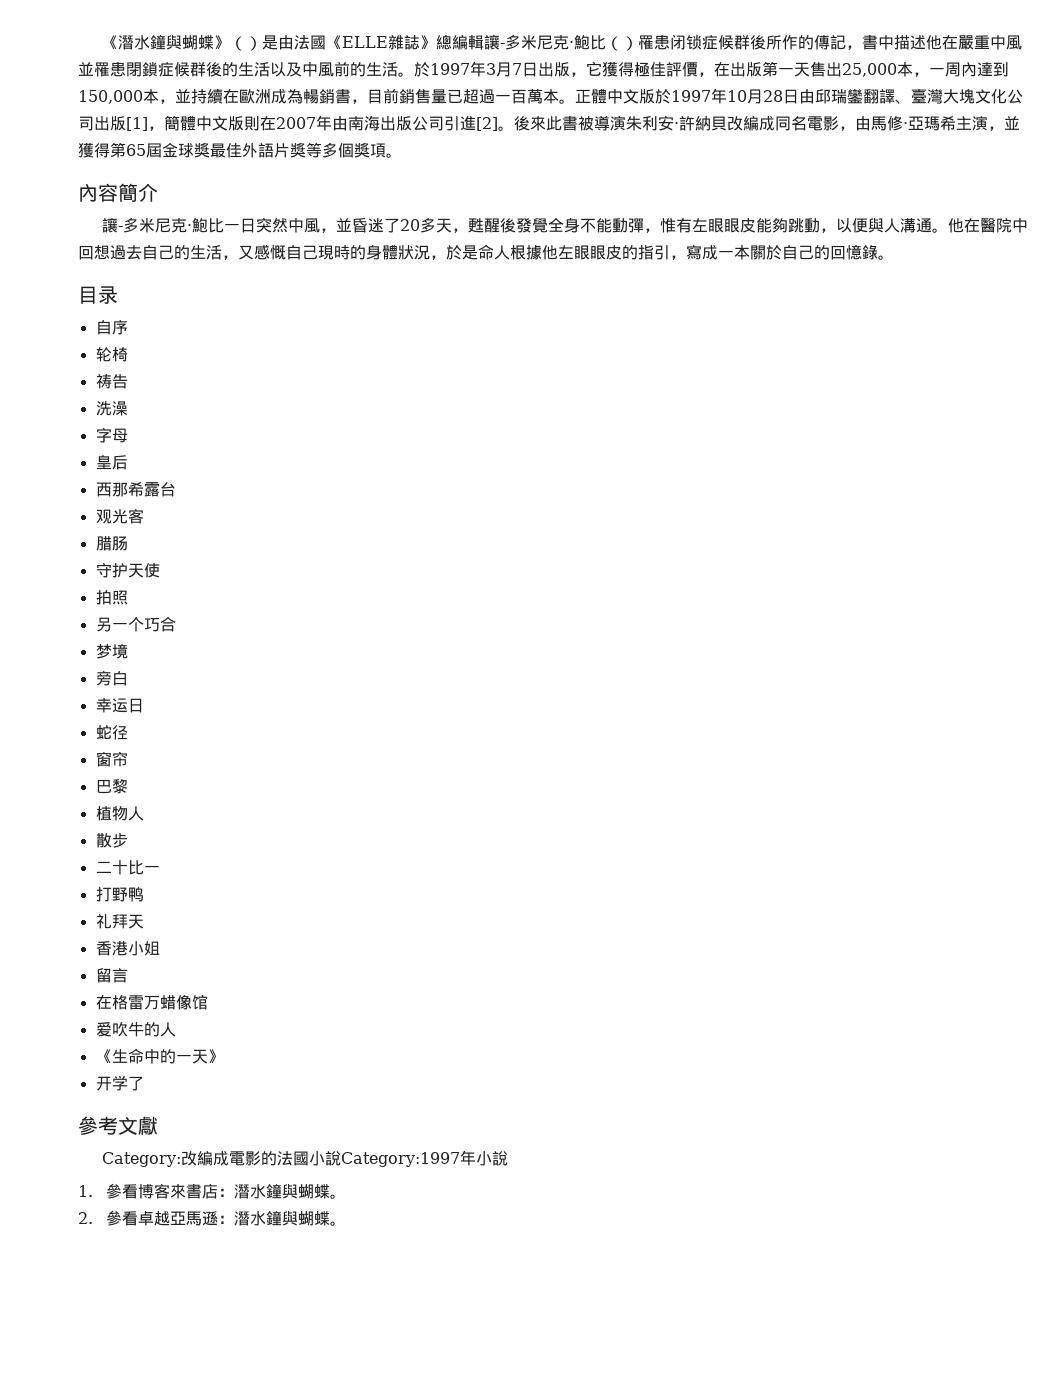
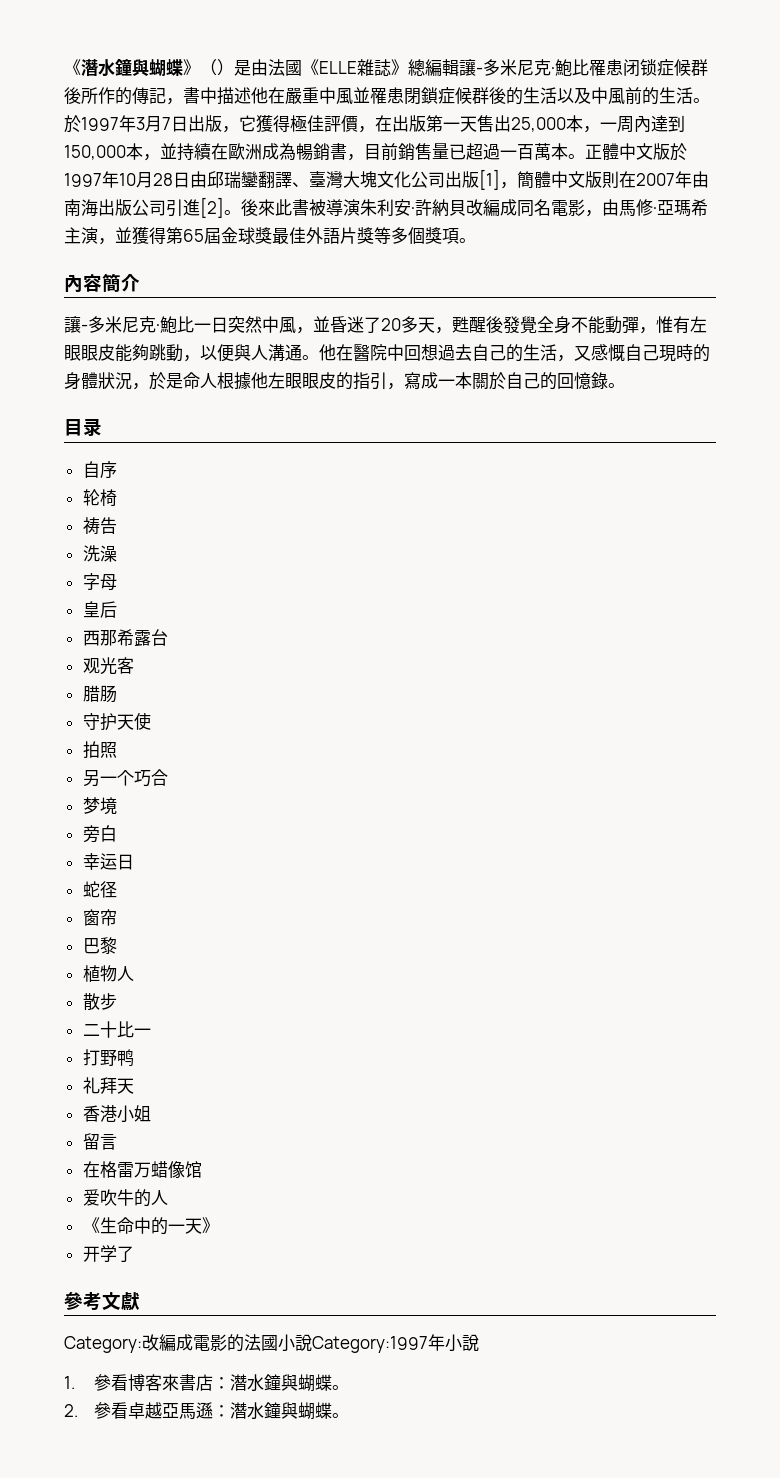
[605,36,638,51] （） -> (589, 67) none

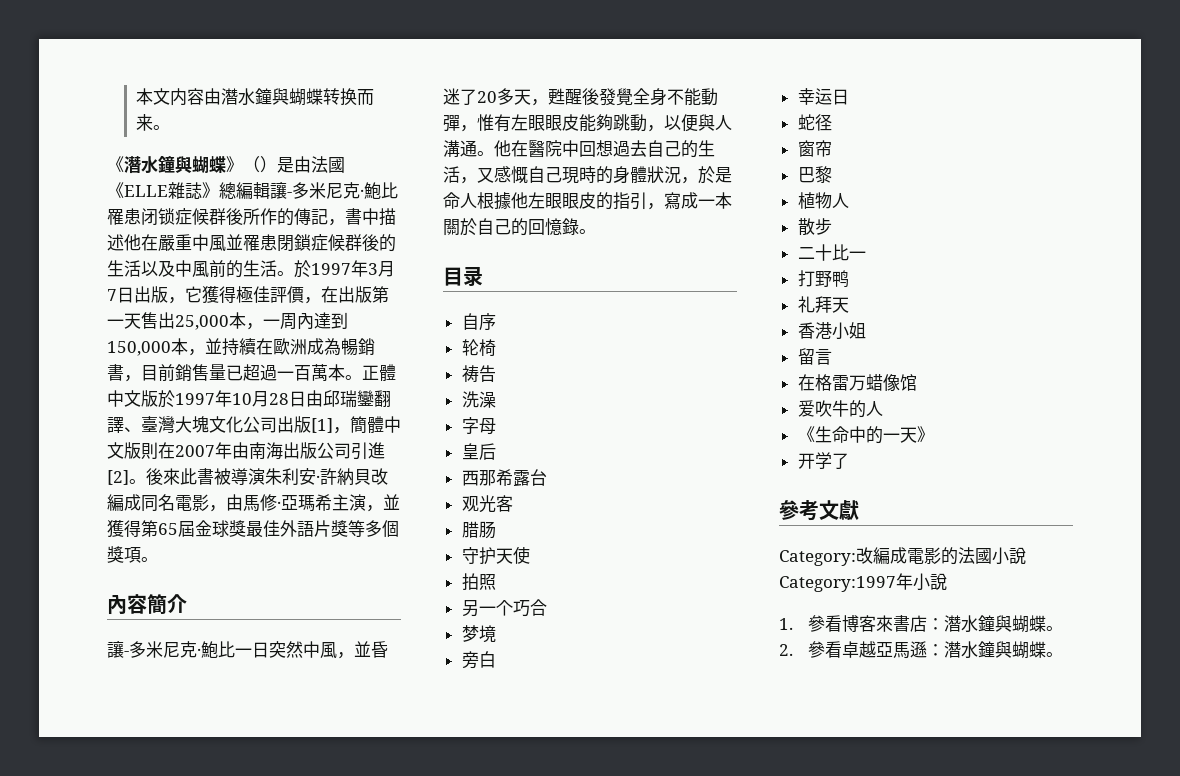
(64, 67) none -> [135,88,374,106] [135,114,170,131] 本文内容由潛水鐘與蝴蝶转换而来。 //

